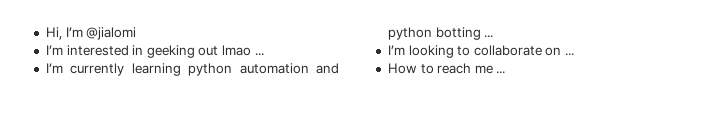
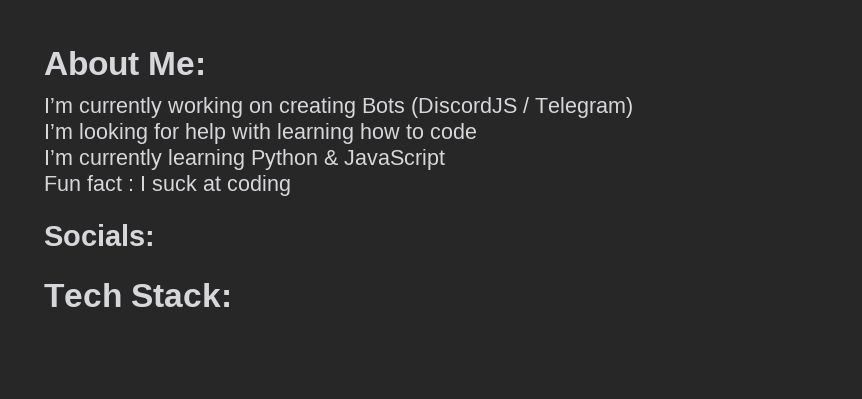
[45,27,137,40] [45,45,264,58] [45,63,339,76] [387,27,494,40] [387,45,575,58] [387,63,506,74] Hi, I’m @jialomi // I’m interested in geeking out lmao ... // I’m currently learning python automation and python botting ... // I’m looking to collaborate on ... // How to reach me ... -> [44,51,207,75] [44,97,633,118] [44,123,477,144] [44,149,445,170] [44,175,291,196] [44,224,155,246] [44,283,233,307] About Me: // I’m currently working on creating Bots (DiscordJS / Telegram) // I’m looking for help with learning how to code // I’m currently learning Python & JavaScript // Fun fact : I suck at coding // Socials: // Tech Stack:

